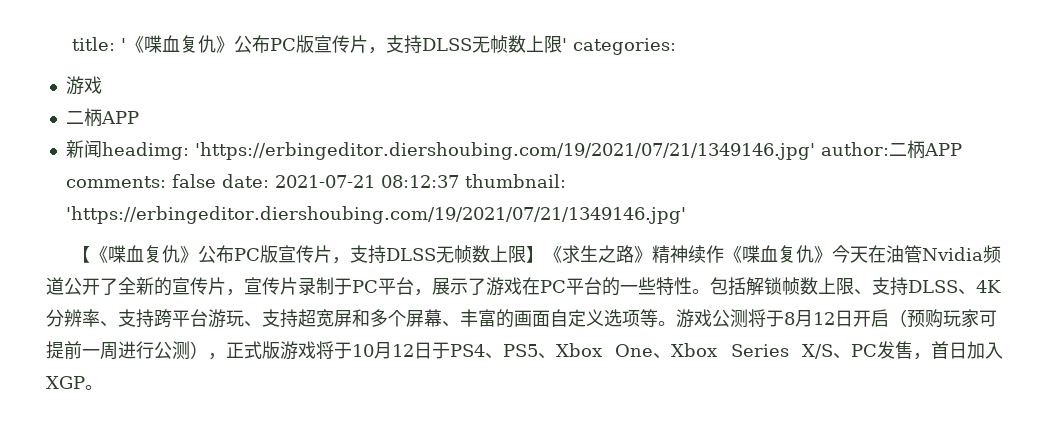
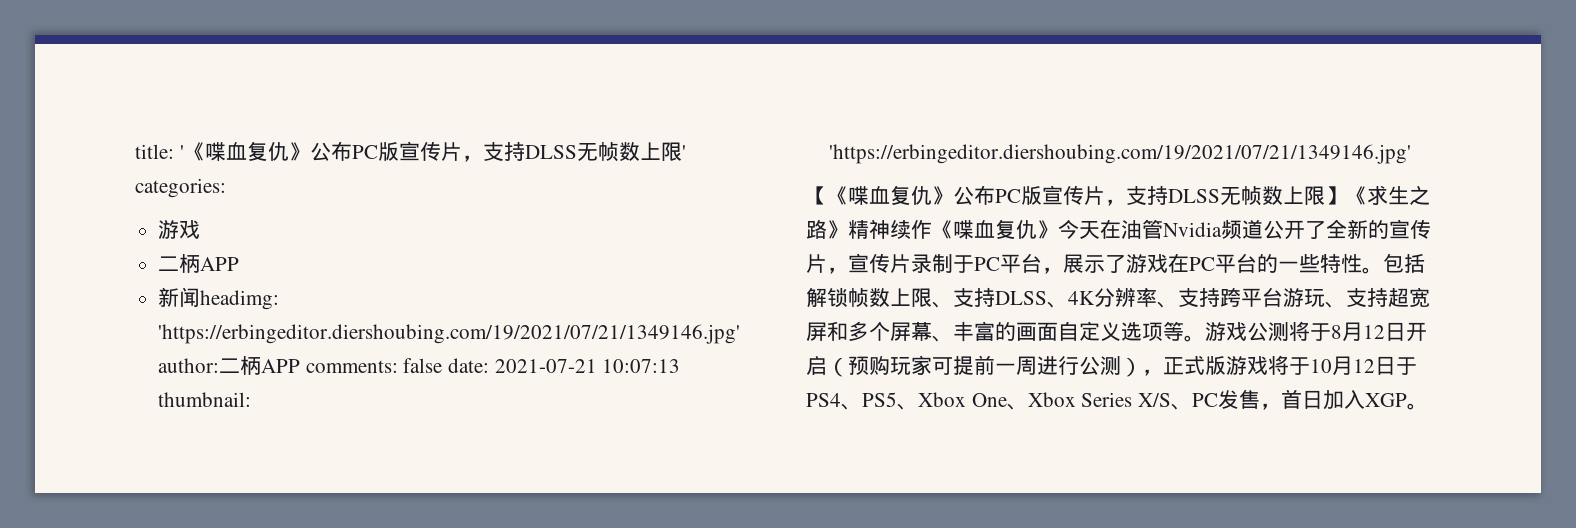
[380,175,459,188] 08:12:37 -> [602,359,681,373] 10:07:13

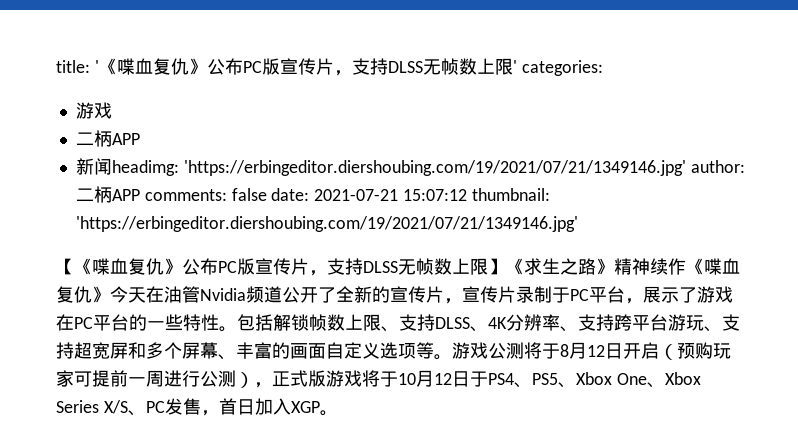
[602,359,681,373] 10:07:13 -> [403,189,468,201] 15:07:12

